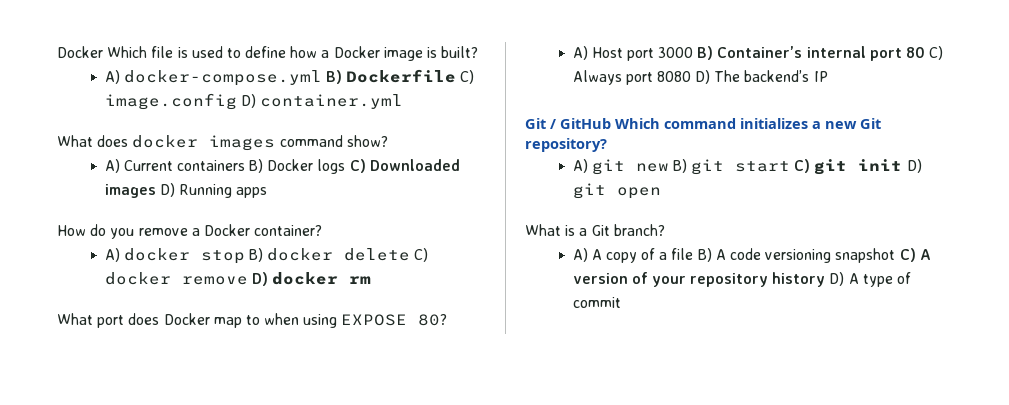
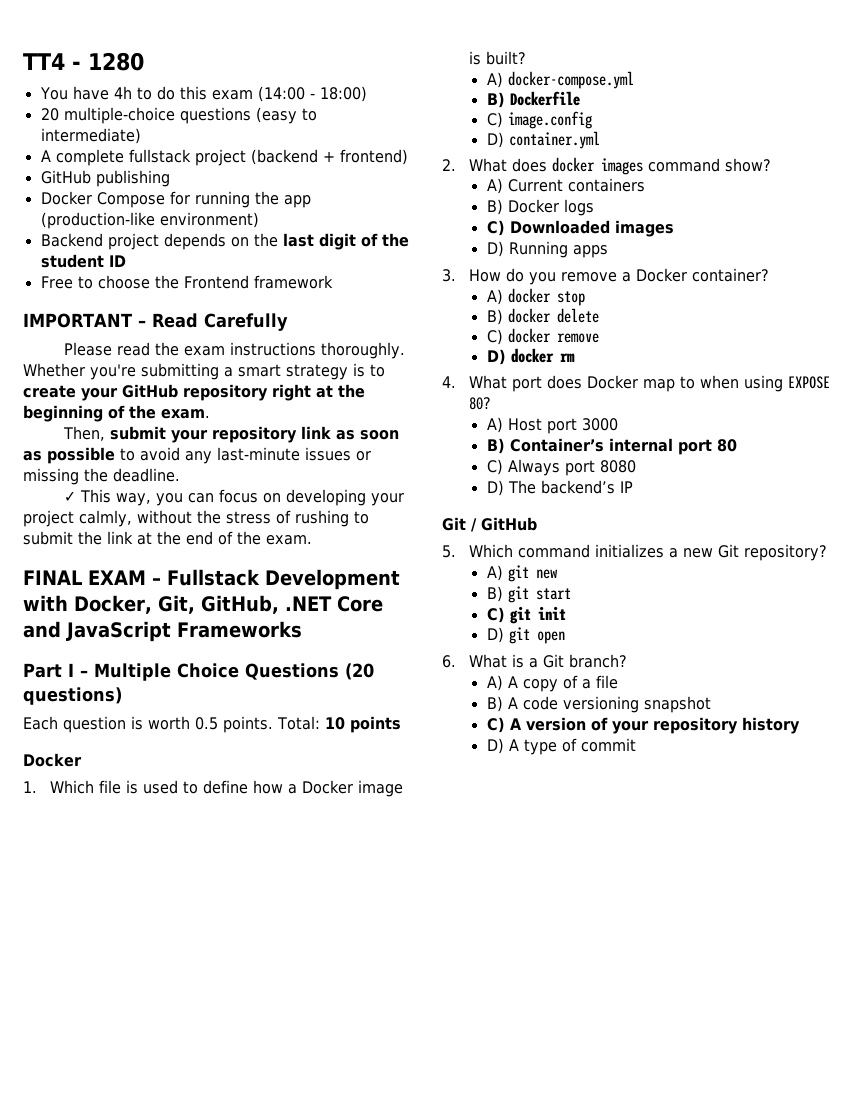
[57,46,103,58] Docker -> [23,52,144,71] [39,86,367,102] [40,107,317,124] [40,128,141,144] [40,149,408,166] [40,170,170,187] [40,191,311,208] [40,212,259,229] [40,233,409,250] [40,254,126,268] [40,275,333,289] [23,313,288,331] [63,342,405,359] [23,363,385,380] [23,384,365,401] [23,405,210,422] [62,426,399,443] [23,447,371,464] [23,468,180,485] [63,489,404,506] [23,510,369,527] [23,531,312,545] [23,569,400,590] [23,595,383,614] [23,621,302,642] [23,663,374,681] [23,687,122,705] [23,716,401,733] [23,753,82,767] [23,781,37,793] TT4 - 1280 // You have 4h to do this exam (14:00 - 18:00) // 20 multiple-choice questions (easy to intermediate) // A complete fullstack project (backend + frontend) // GitHub publishing // Docker Compose for running the app (production-like environment) // Backend project depends on the last digit of the student ID // Free to choose the Frontend framework // IMPORTANT – Read Carefully // Please read the exam instructions thoroughly. Whether you're submitting a smart strategy is to create your GitHub repository right at the beginning of the exam. // Then, submit your repository link as soon as possible to avoid any last-minute issues or missing the deadline. // ✓ This way, you can focus on developing your project calmly, without the stress of rushing to submit the link at the end of the exam. // FINAL EXAM – Fullstack Development with Docker, Git, GitHub, .NET Core and JavaScript Frameworks // Part I – Multiple Choice Questions (20 questions) // Each question is worth 0.5 points. Total: 10 points // Docker // 1.
(322, 78) none -> (634, 80) //
(457, 76) none -> (580, 98) //
(237, 101) none -> (592, 120) //
(403, 101) none -> [442,159,456,171] 2.
(245, 165) none -> (645, 185) //
(346, 166) none -> (594, 207) //
(156, 191) none -> (674, 228) //
(268, 192) none -> [442,269,456,282] 3.
(245, 257) none -> (585, 298) //
(411, 254) none -> (599, 315) //
(248, 280) none -> (599, 338) //
(371, 280) none -> [442,376,456,388] 4.
(694, 52) none -> (618, 424) //
(925, 52) none -> (737, 445) //
(691, 76) none -> (636, 466) //
(611, 123) none -> [442,545,456,558] // 5.
(669, 167) none -> (558, 574) //
(791, 166) none -> (571, 594) //
(903, 165) none -> (566, 613) //
(661, 193) none -> [442,655,456,668] 6.
(694, 254) none -> (618, 682) //
(896, 255) none -> (711, 704) //
(826, 279) none -> (800, 725) //

